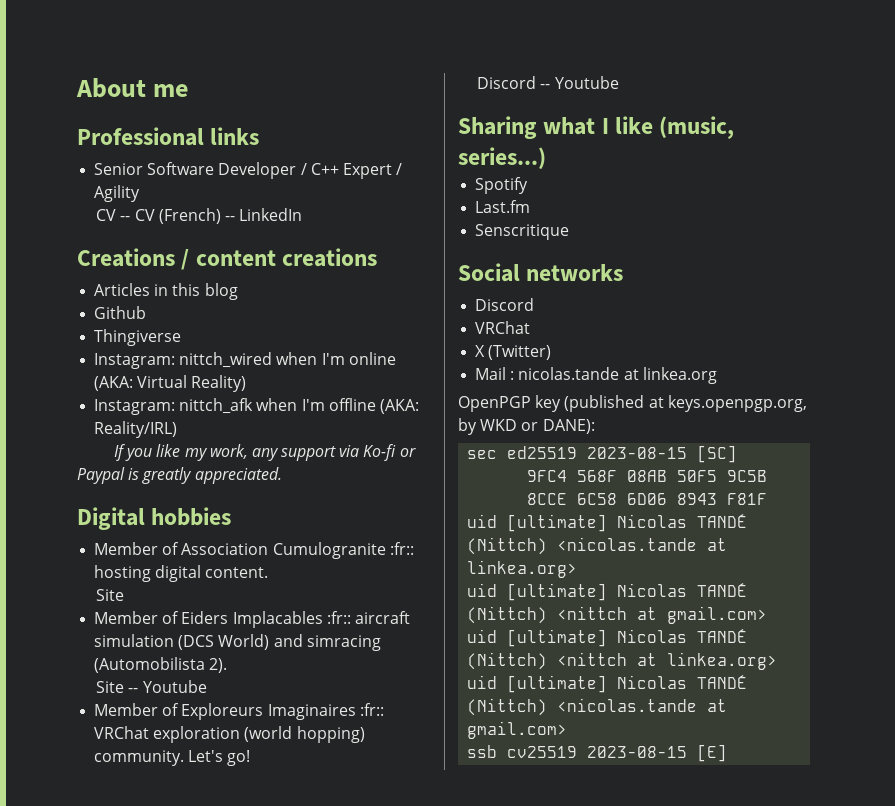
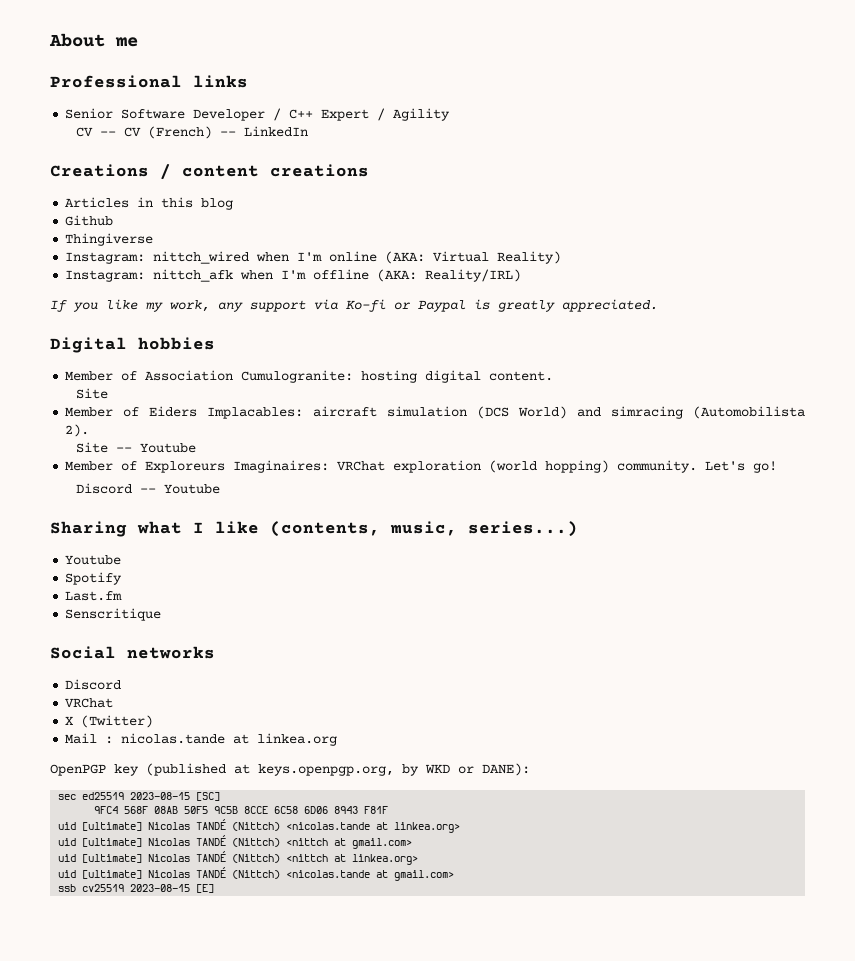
[272,542,414,559] Cumulogranite :fr:: -> [241,370,354,383] Cumulogranite:
[232,611,351,628] Implacables :fr:: -> [207,407,304,419] Implacables:
[267,703,384,720] Imaginaires :fr:: -> [233,460,330,473] Imaginaires:
[659,116,735,139] (music, -> [270,521,457,537] (contents, music,
(546, 158) none -> [65,555,122,565] // Youtube

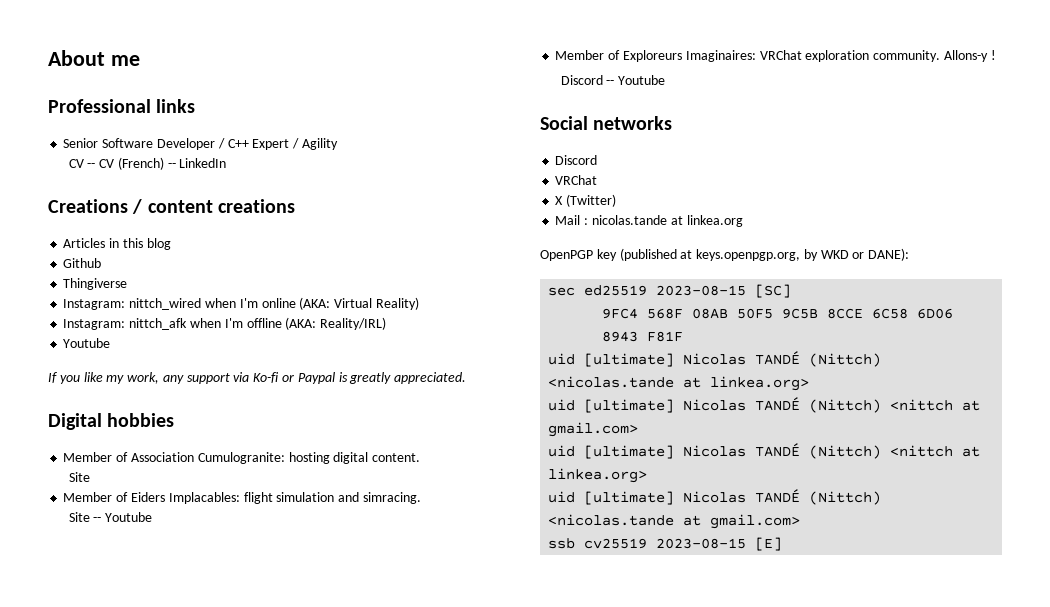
(522, 275) none -> [63,338,111,348] // Youtube
[313,406,805,419] [65,424,90,437] aircraft simulation (DCS World) and simracing (Automobilista 2). -> [243,492,421,504] flight simulation and simracing.
[489,460,778,473] [75,483,220,494] [50,521,578,537] [65,555,122,565] [65,572,123,585] [65,591,123,601] [65,608,162,621] (world hopping) community. Let's go! // Discord -- Youtube // Sharing what I like (contents, music, series...) // Youtube // Spotify // Last.fm // Senscritique -> [873,50,996,62] [560,75,666,85] community. Allons-y ! // Discord -- Youtube

